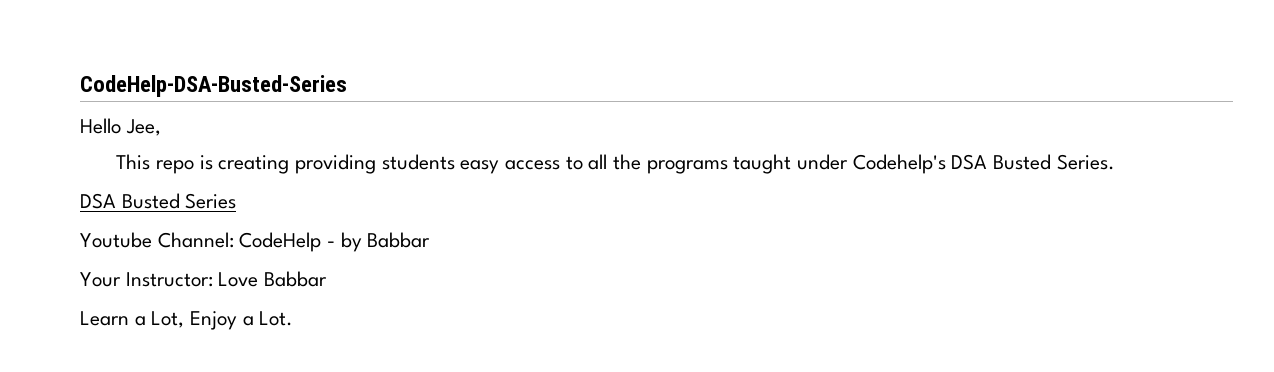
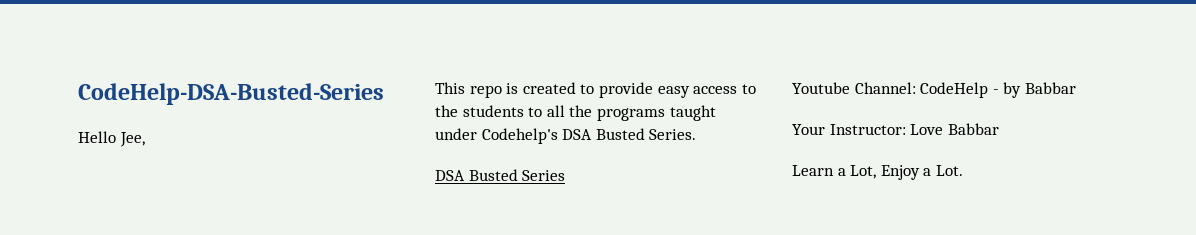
[218,154,560,174] creating providing students easy access -> [522,82,756,98] [435,105,524,117] created to provide easy access to the students

